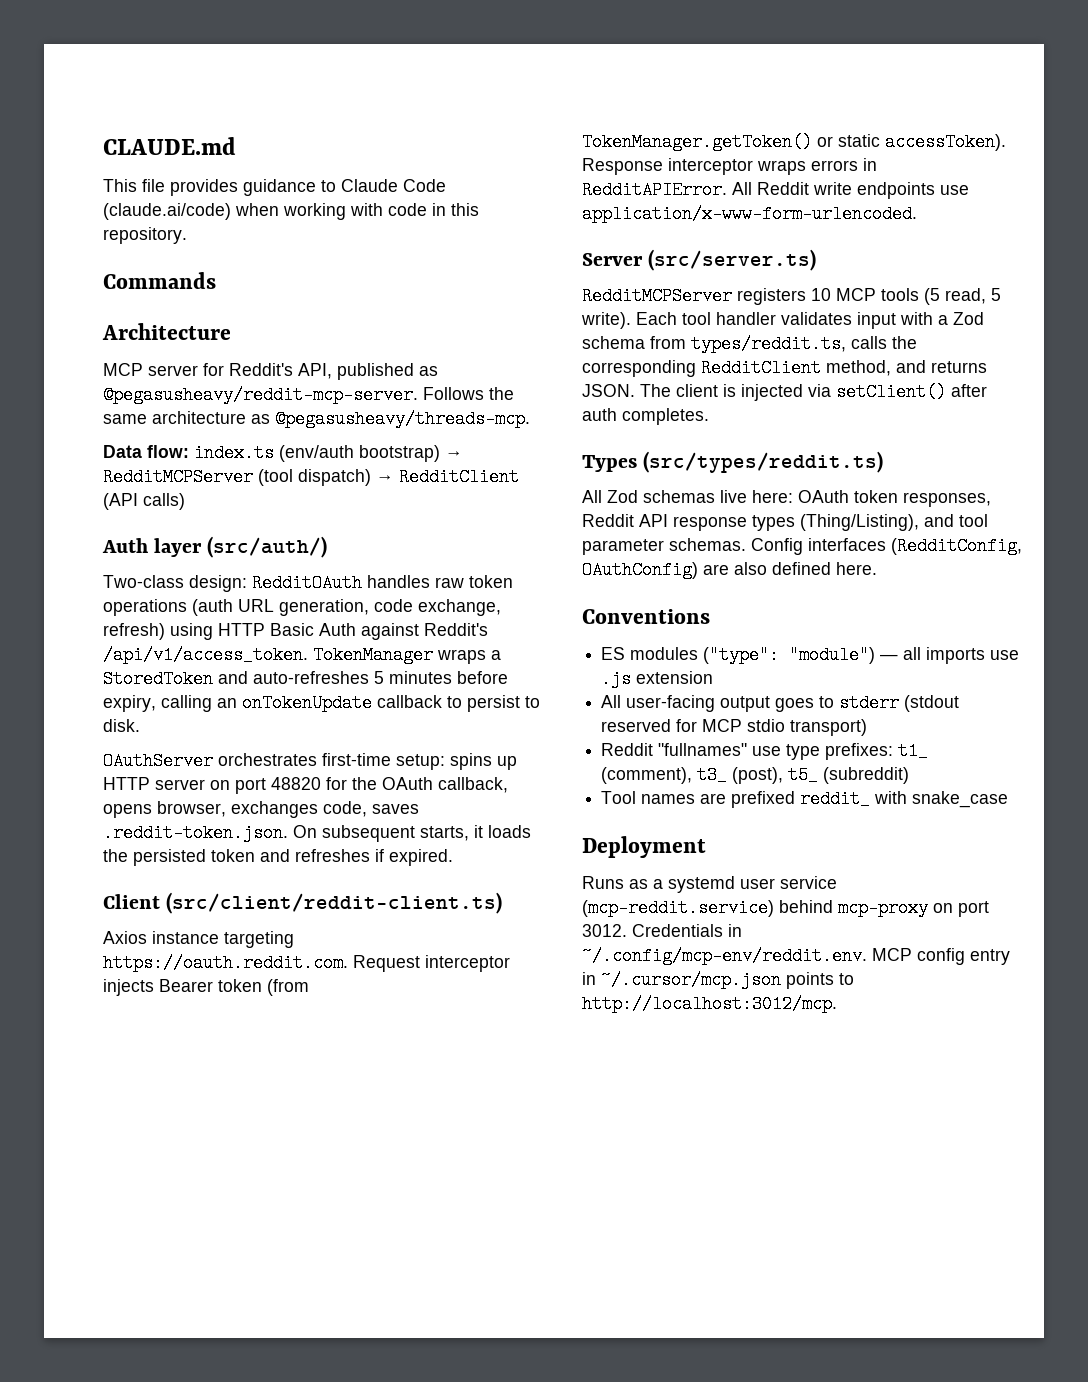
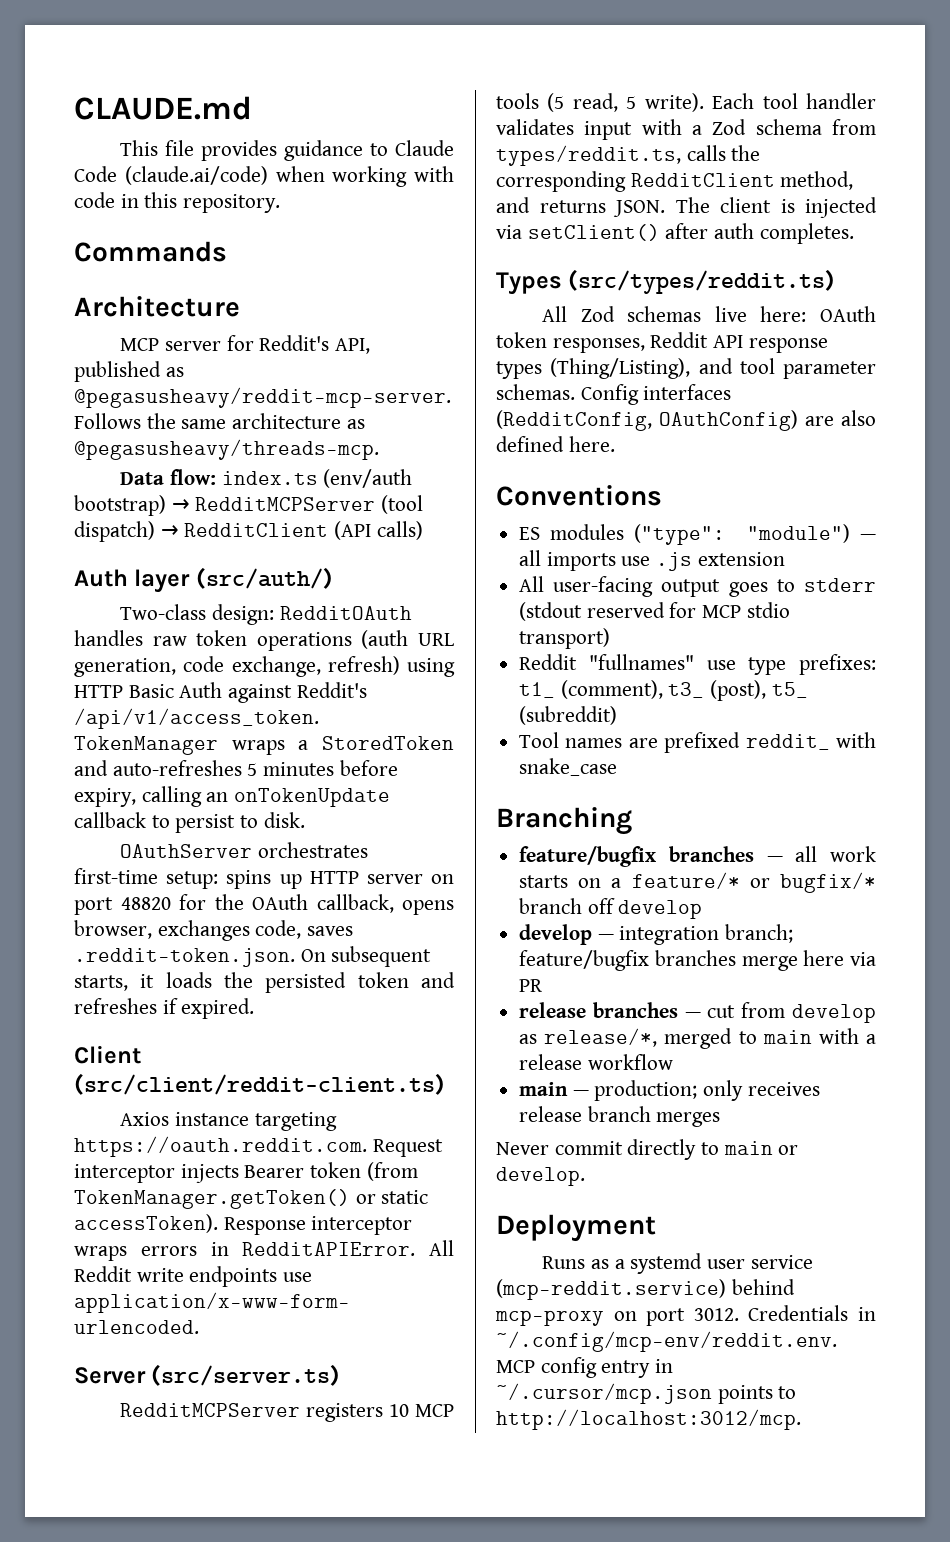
(1009, 799) none -> [496,807,632,835] [519,846,876,867] [519,872,876,893] [519,898,703,919] [519,924,794,945] [519,950,876,971] [519,979,544,992] [519,1002,876,1023] [519,1028,876,1049] [519,1054,673,1070] [519,1080,820,1101] [519,1106,721,1127] [496,1139,799,1160] [496,1167,585,1186] // Branching // feature/bugfix branches — all work starts on a feature/* or bugfix/* branch off develop // develop — integration branch; feature/bugfix branches merge here via PR // release branches — cut from develop as release/*, merged to main with a release workflow // main — production; only receives release branch merges // Never commit directly to main or develop.

